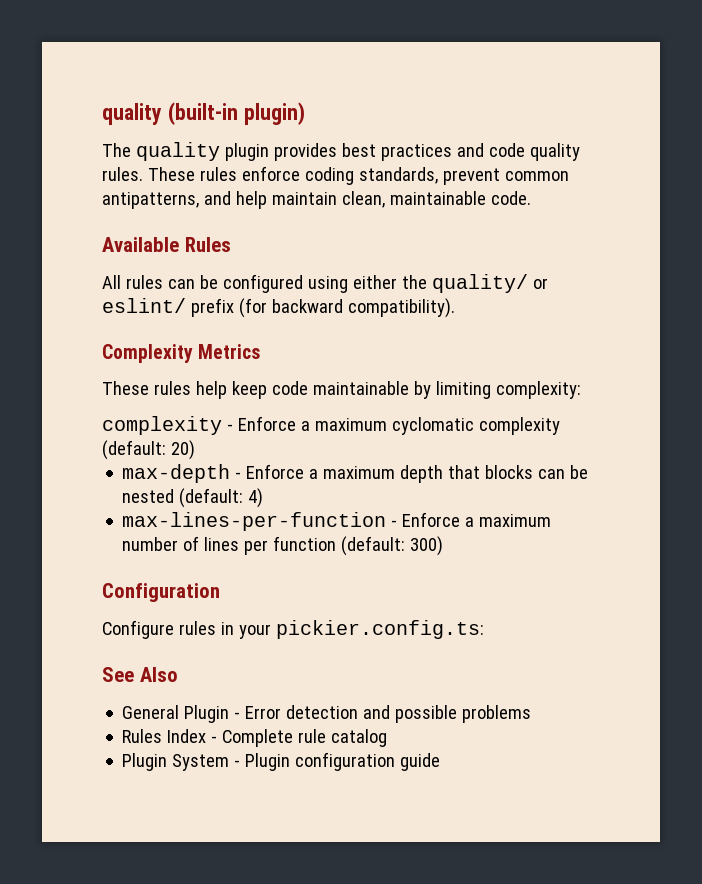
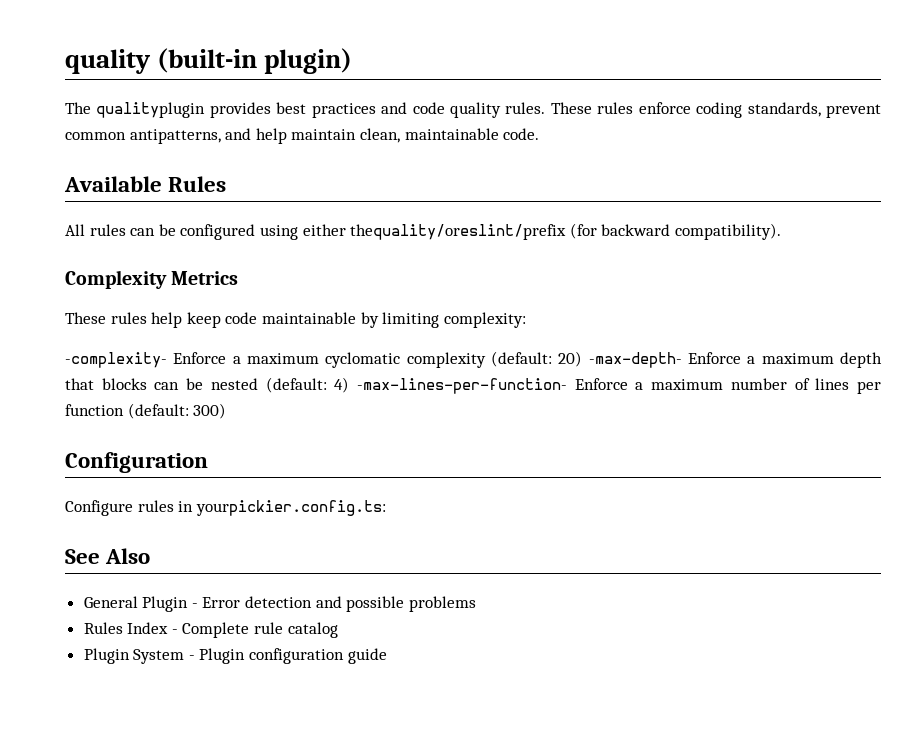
[135,142,269,161] quality plugin -> [96,102,206,118] qualityplugin
[401,274,548,293] [102,298,234,317] the quality/ or eslint/ prefix -> [350,224,567,240] thequality/oreslint/prefix
[102,416,233,435] complexity - -> [65,352,167,368] -complexity-
[122,464,242,483] // max-depth - -> [588,352,682,368] -max-depth-
[122,512,398,531] // max-lines-per-function - -> [357,378,567,394] -max-lines-per-function-
[238,620,484,639] your pickier.config.ts: -> [195,500,386,516] yourpickier.config.ts:

